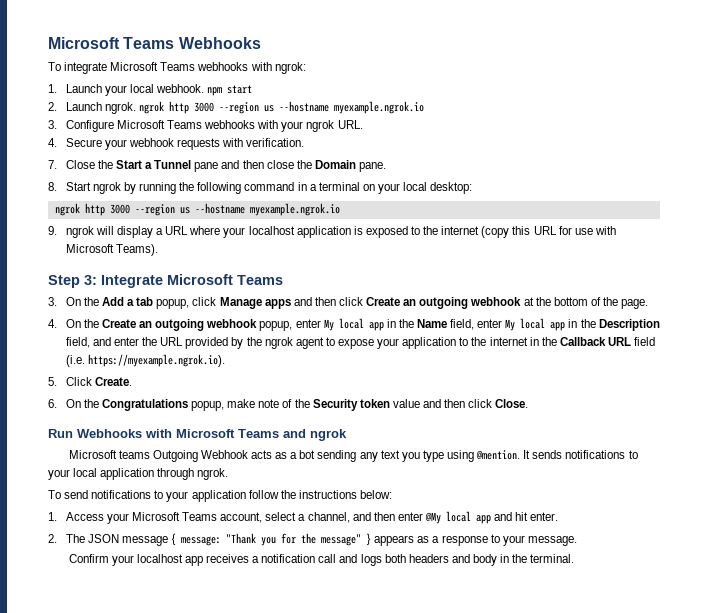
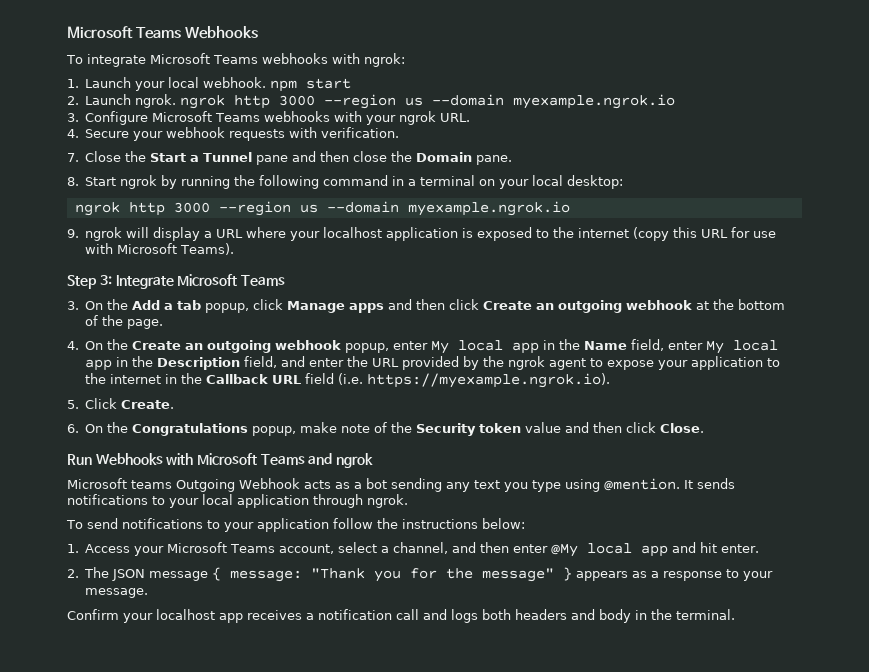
[279,101,330,112] --hostname -> [432,94,505,106] --domain
[194,203,245,214] --hostname -> [326,201,399,213] --domain

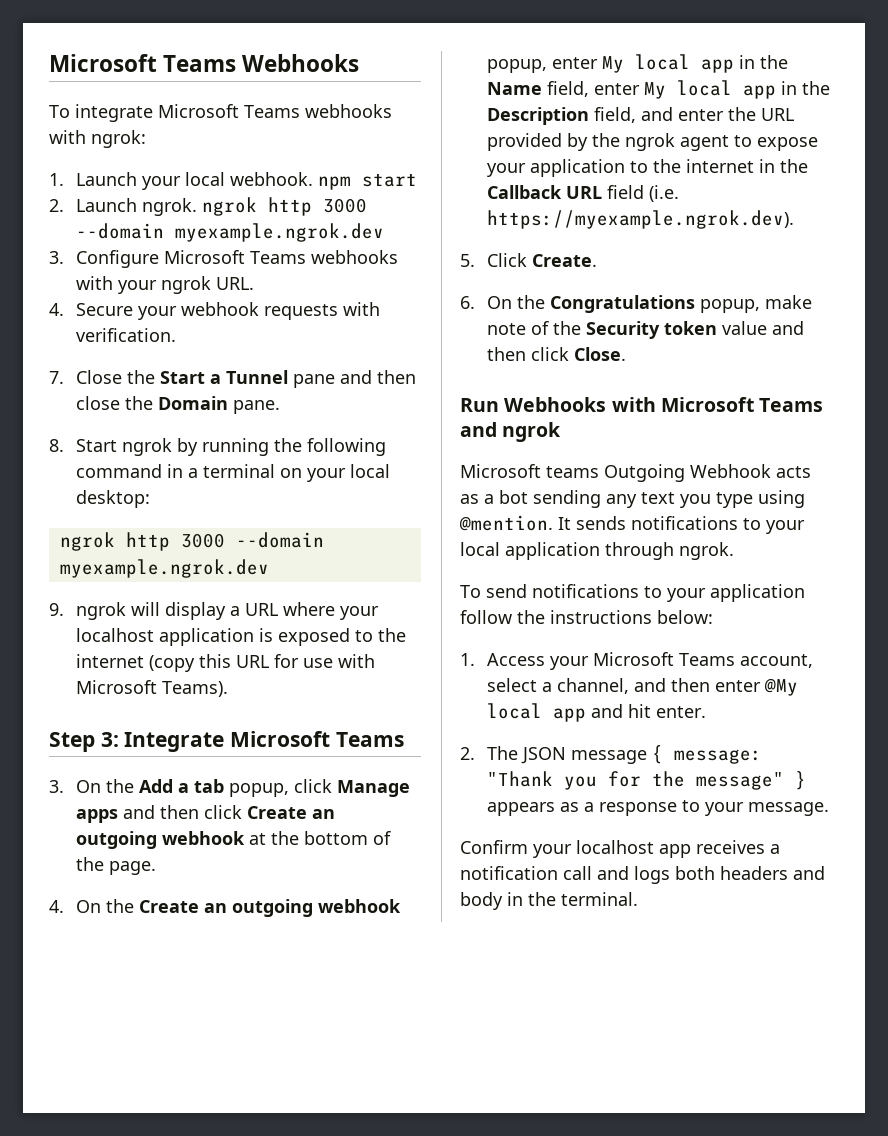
[324,94,676,109] --region us --domain myexample.ngrok.io -> [76,223,385,242] --domain myexample.ngrok.dev
[218,201,570,216] --region us --domain myexample.ngrok.io -> [235,532,324,548] [59,559,269,578] --domain myexample.ngrok.dev
[367,373,611,388] https://myexample.ngrok.io). -> [487,210,795,229] https://myexample.ngrok.dev).

